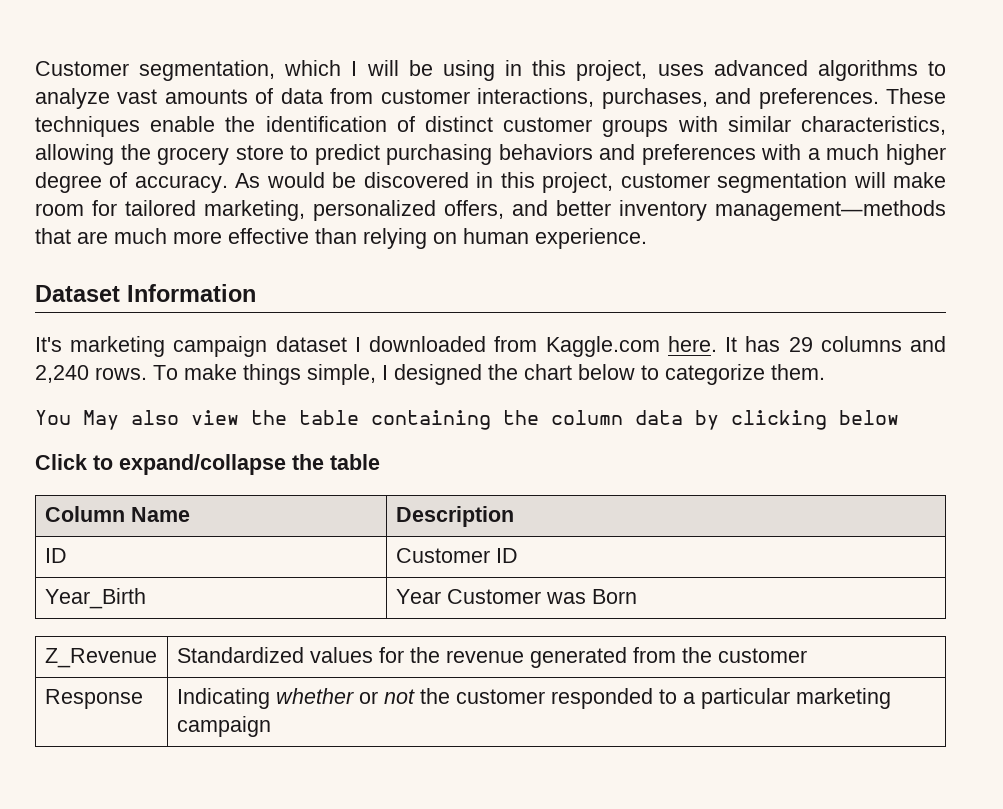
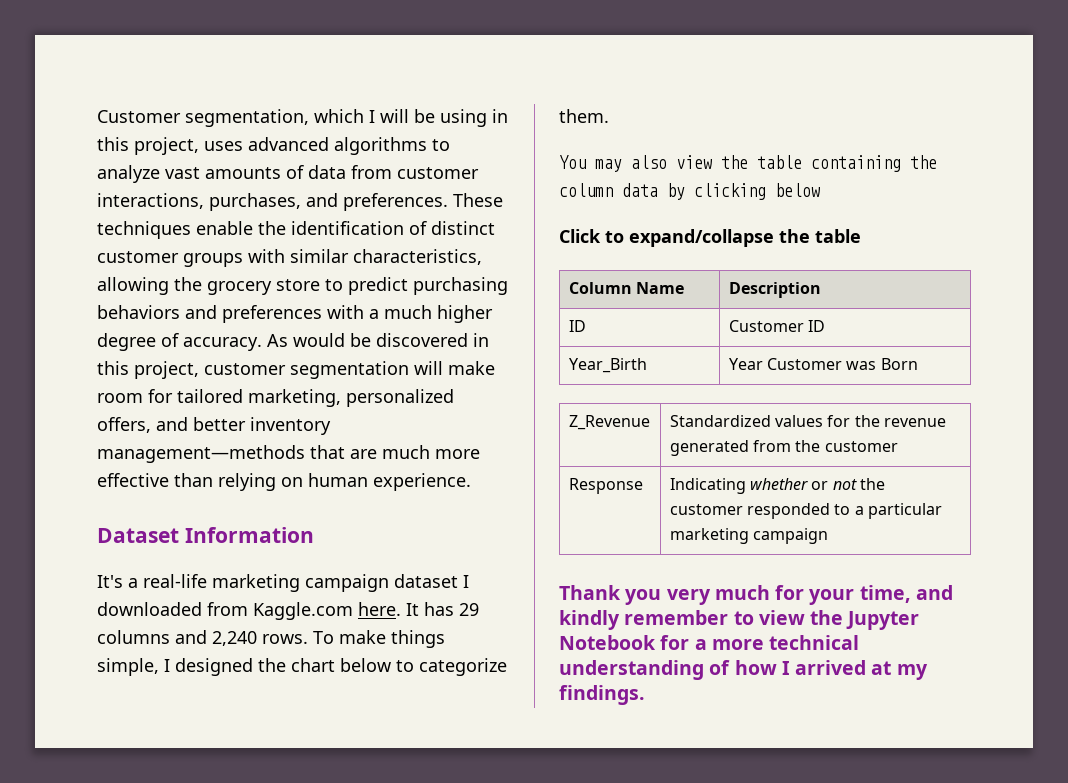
(62, 344) none -> [128,574,207,588] a real-life
[83,410,119,430] May -> [595,159,622,172] may
(271, 726) none -> [559,585,953,605] [559,610,920,630] [559,635,860,650] [559,660,928,680] [559,685,645,705] // Thank you very much for your time, and kindly remember to view the Jupyter Notebook for a more technical understanding of how I arrived at my findings.

